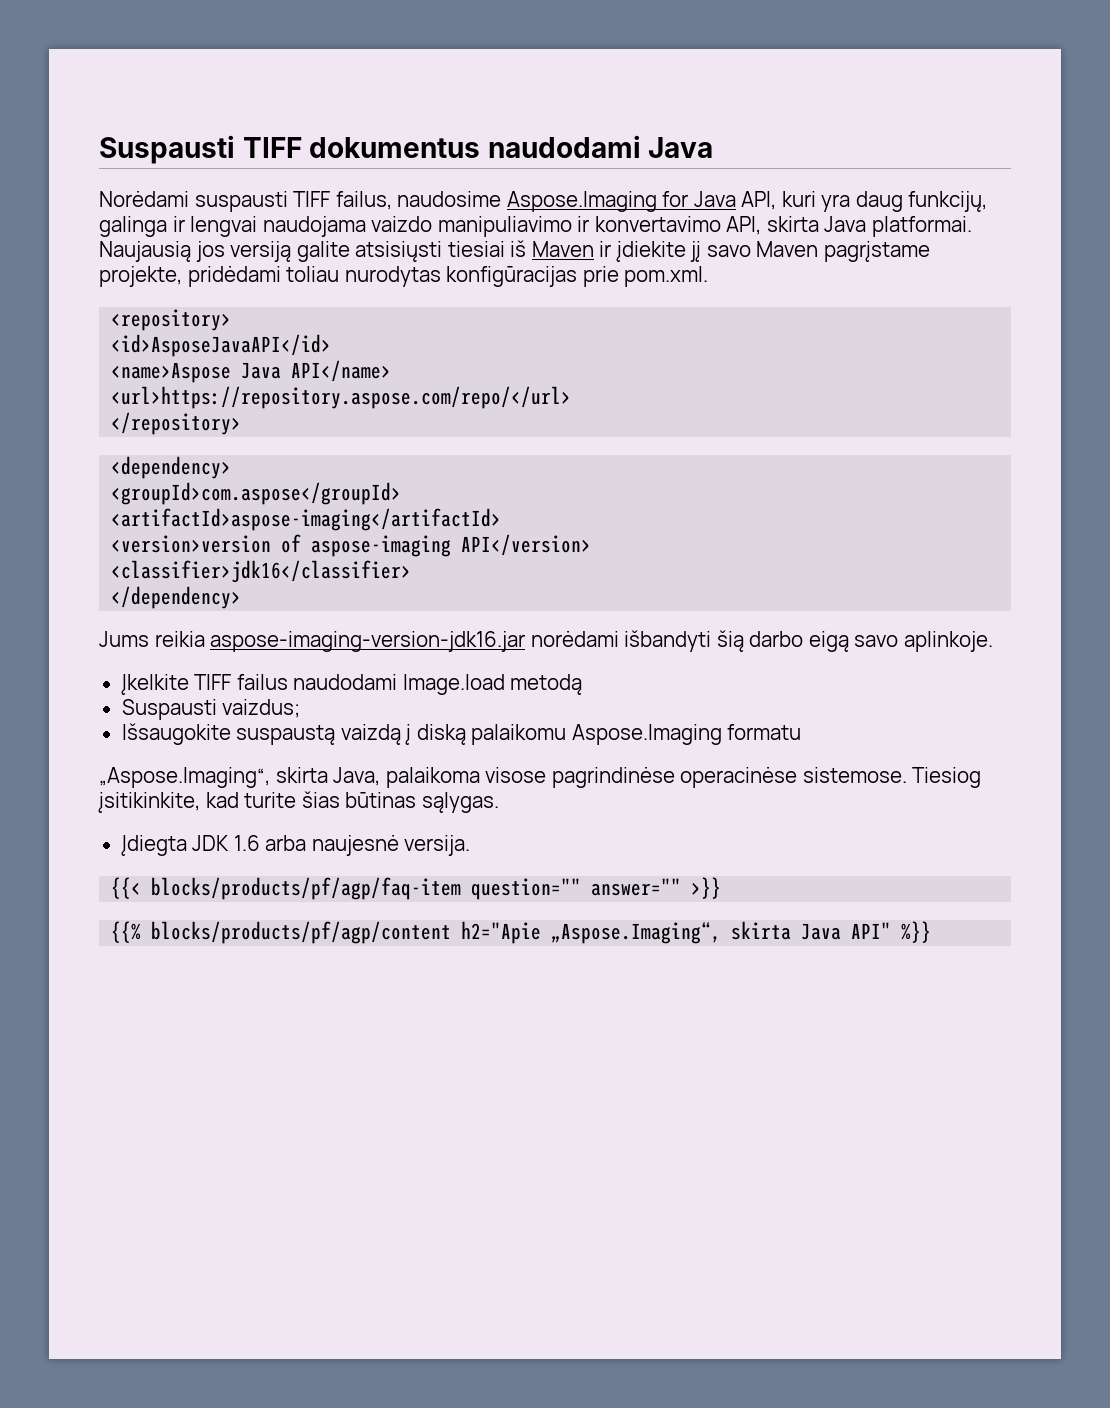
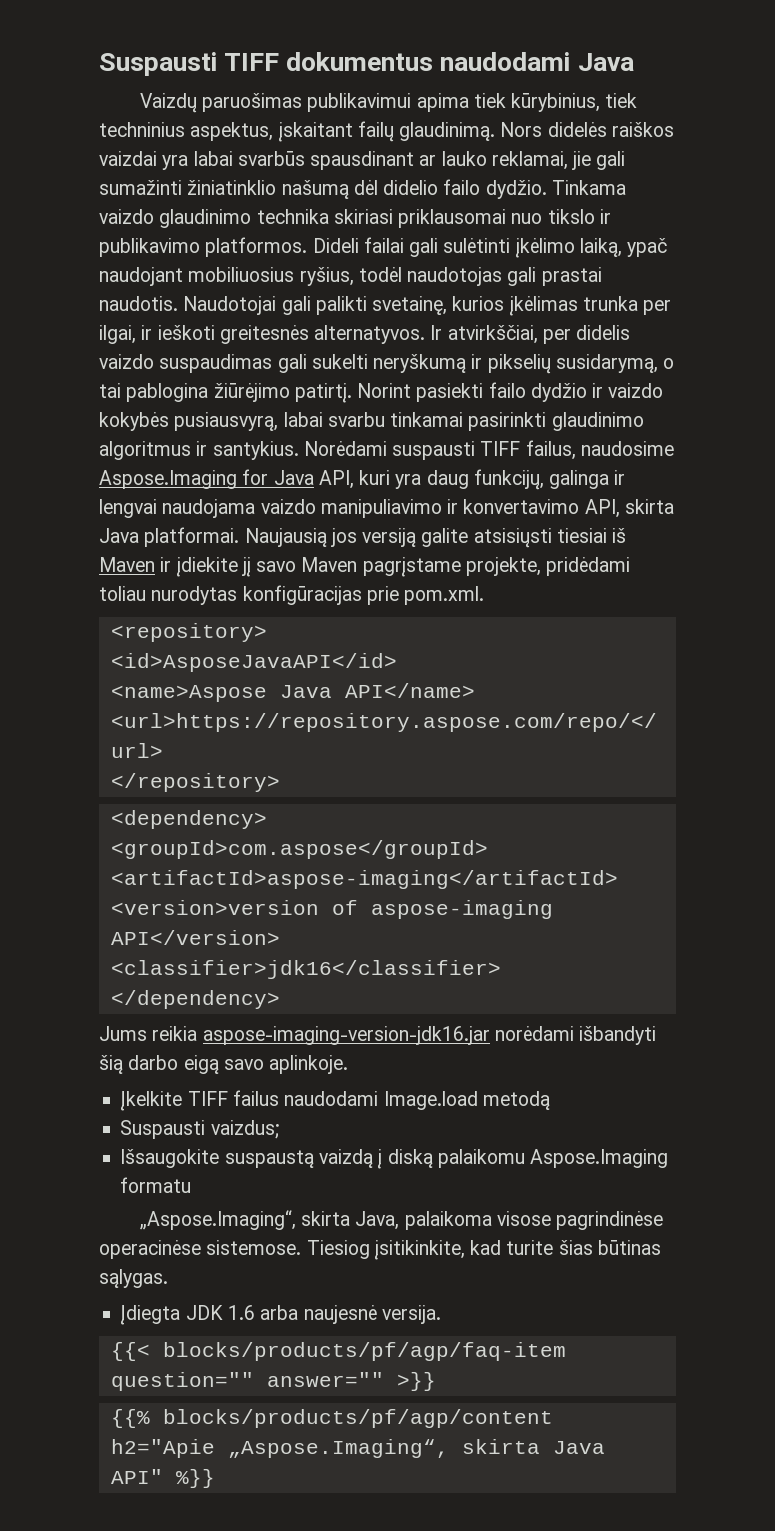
(714, 147) none -> [139,93,638,113] [99,121,674,142] [99,151,626,170] [99,179,626,199] [99,209,611,228] [99,237,668,258] [99,267,602,286] [99,296,672,316] [99,325,631,344] [99,354,675,374] [99,382,664,403] [99,412,644,431] [99,441,299,460] Vaizdų paruošimas publikavimui apima tiek kūrybinius, tiek techninius aspektus, įskaitant failų glaudinimą. Nors didelės raiškos vaizdai yra labai svarbūs spausdinant ar lauko reklamai, jie gali sumažinti žiniatinklio našumą dėl didelio failo dydžio. Tinkama vaizdo glaudinimo technika skiriasi priklausomai nuo tikslo ir publikavimo platformos. Dideli failai gali sulėtinti įkėlimo laiką, ypač naudojant mobiliuosius ryšius, todėl naudotojas gali prastai naudotis. Naudotojai gali palikti svetainę, kurios įkėlimas trunka per ilgai, ir ieškoti greitesnės alternatyvos. Ir atvirkščiai, per didelis vaizdo suspaudimas gali sukelti neryškumą ir pikselių susidarymą, o tai pablogina žiūrėjimo patirtį. Norint pasiekti failo dydžio ir vaizdo kokybės pusiausvyrą, labai svarbu tinkamai pasirinkti glaudinimo algoritmus ir santykius.

